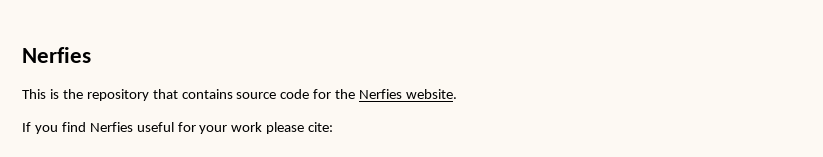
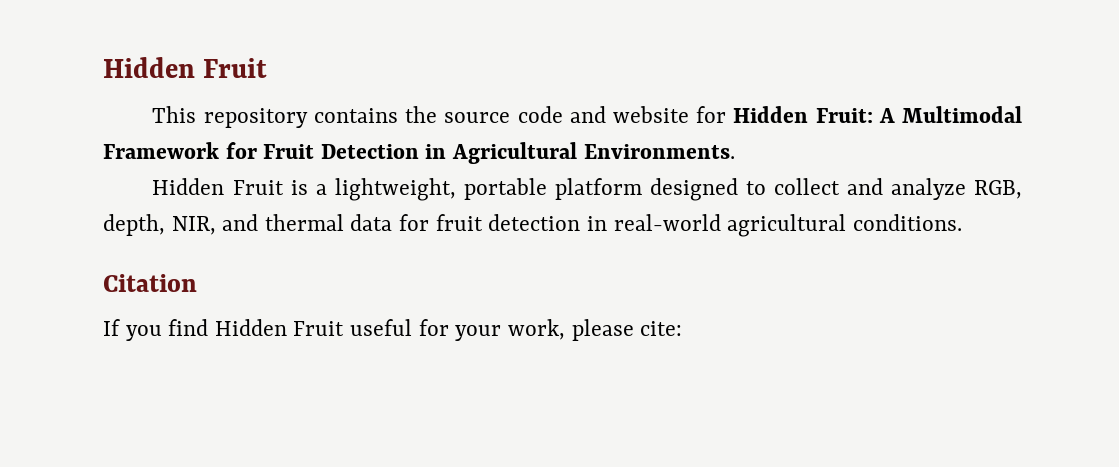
[22,47,91,63] Nerfies -> [103,57,268,78] Hidden Fruit
[49,89,458,101] is the repository that contains source code for the Nerfies website. -> [203,106,1023,128] [103,142,735,164] [152,178,1023,201] [103,214,962,237] [103,274,197,292] repository contains the source code and website for Hidden Fruit: A Multimodal Framework for Fruit Detection in Agricultural Environments. // Hidden Fruit is a lightweight, portable platform designed to collect and analyze RGB, depth, NIR, and thermal data for fruit detection in real-world agricultural conditions. // Citation
[89,122,133,132] Nerfies -> [214,319,345,336] Hidden Fruit
[231,122,263,132] work -> [507,319,565,340] work,

